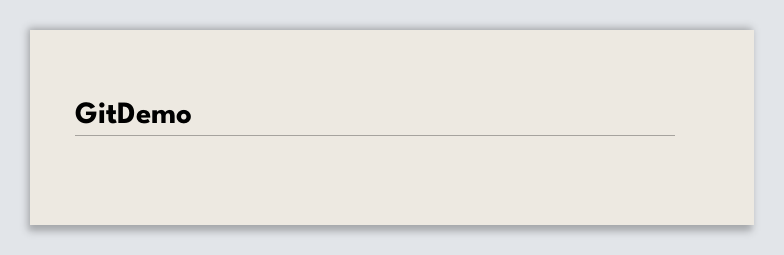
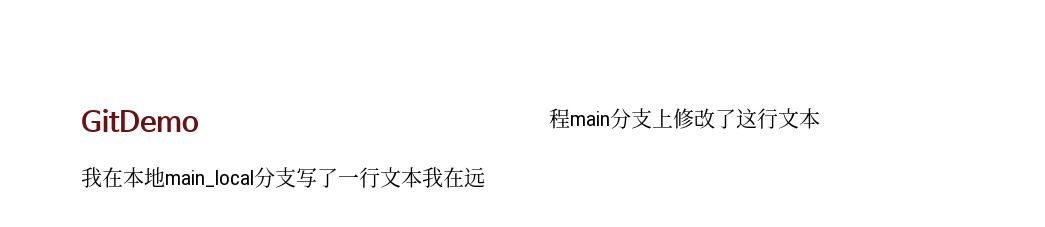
(192, 113) none -> [81,167,485,188] [549,108,820,129] // 我在本地main_local分支写了一行文本我在远程main分支上修改了这行文本

